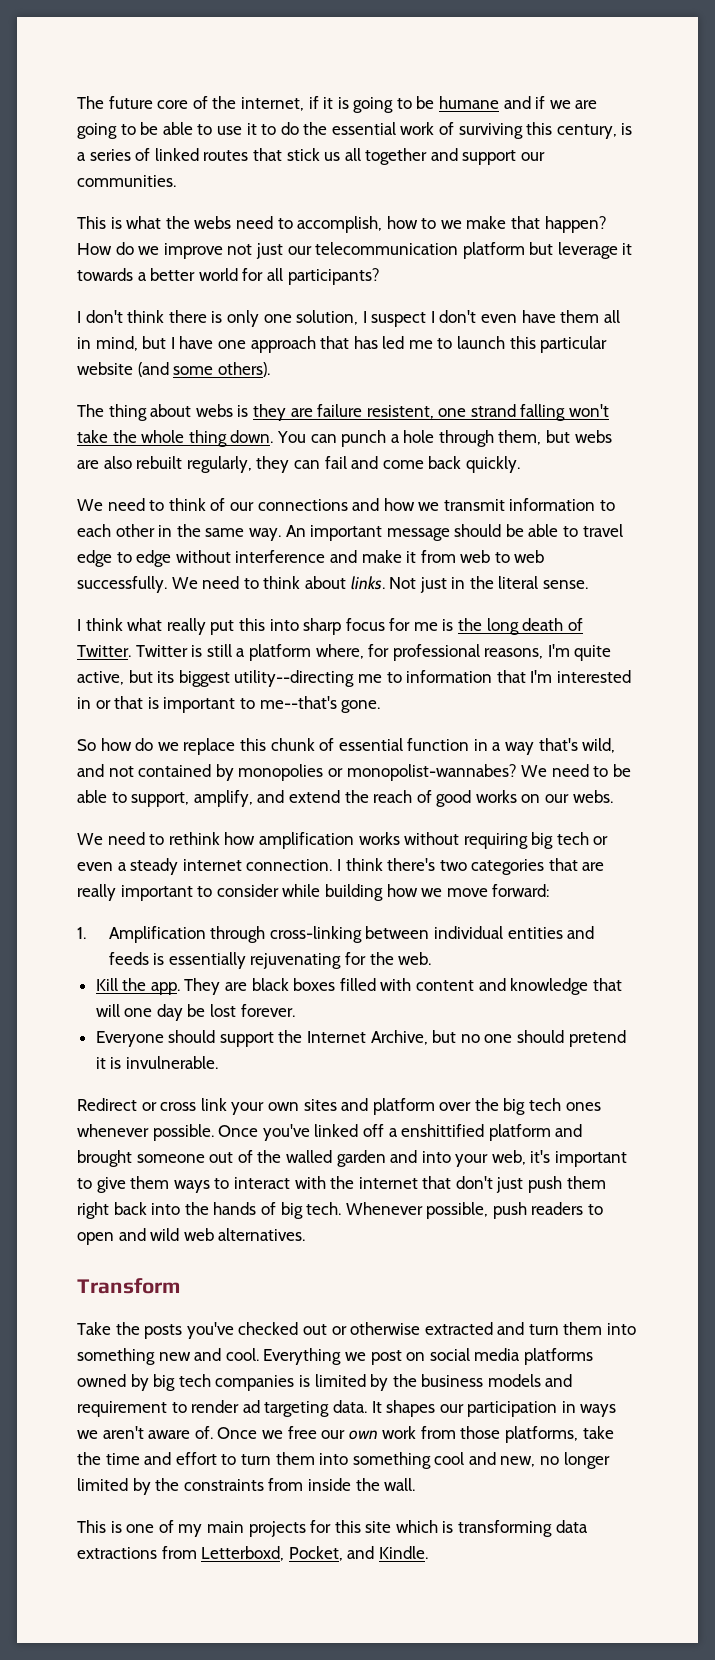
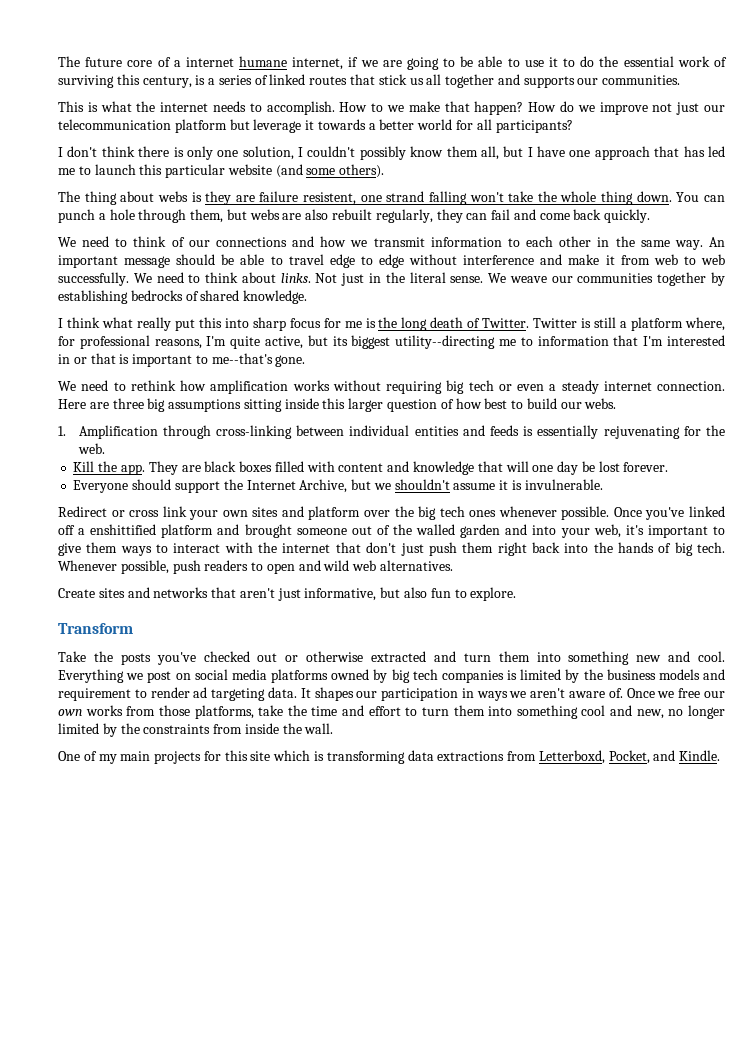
[212,96,531,113] the internet, if it is going to be humane and -> [173,56,344,70] a internet humane internet,
[462,150,517,165] support -> [523,76,575,88] supports
[194,216,418,233] webs need to accomplish, how -> [160,101,368,115] internet needs to accomplish. How
[371,310,620,327] [77,336,138,351] suspect I don't even have them all in mind, -> [307,146,499,160] couldn't possibly know them all,
(589, 584) none -> [488,272,726,286] [58,290,308,304] We weave our communities together by establishing bedrocks of shared knowledge.
[77,738,616,755] [77,764,631,781] [77,790,613,807] // So how do we replace this chunk of essential function in a way that's wild, and not contained by monopolies or monopolist-wannabes? We need to be able to support, amplify, and extend the reach of good works on our webs. -> (306, 361) none
[336,858,605,875] [77,884,550,901] I think there's two categories that are really important to consider while building how we move forward: -> [58,398,617,412] Here are three big assumptions sitting inside this larger question of how best to build our webs.
[460,1030,626,1047] no one should pretend -> [373,479,496,490] we shouldn't assume
(306, 1234) none -> [58,587,517,601] // Create sites and networks that aren't just informative, but also fun to explore.
[382,1426,417,1439] work -> [85,705,123,716] works
[77,1520,155,1533] This is one -> [58,751,80,761] One

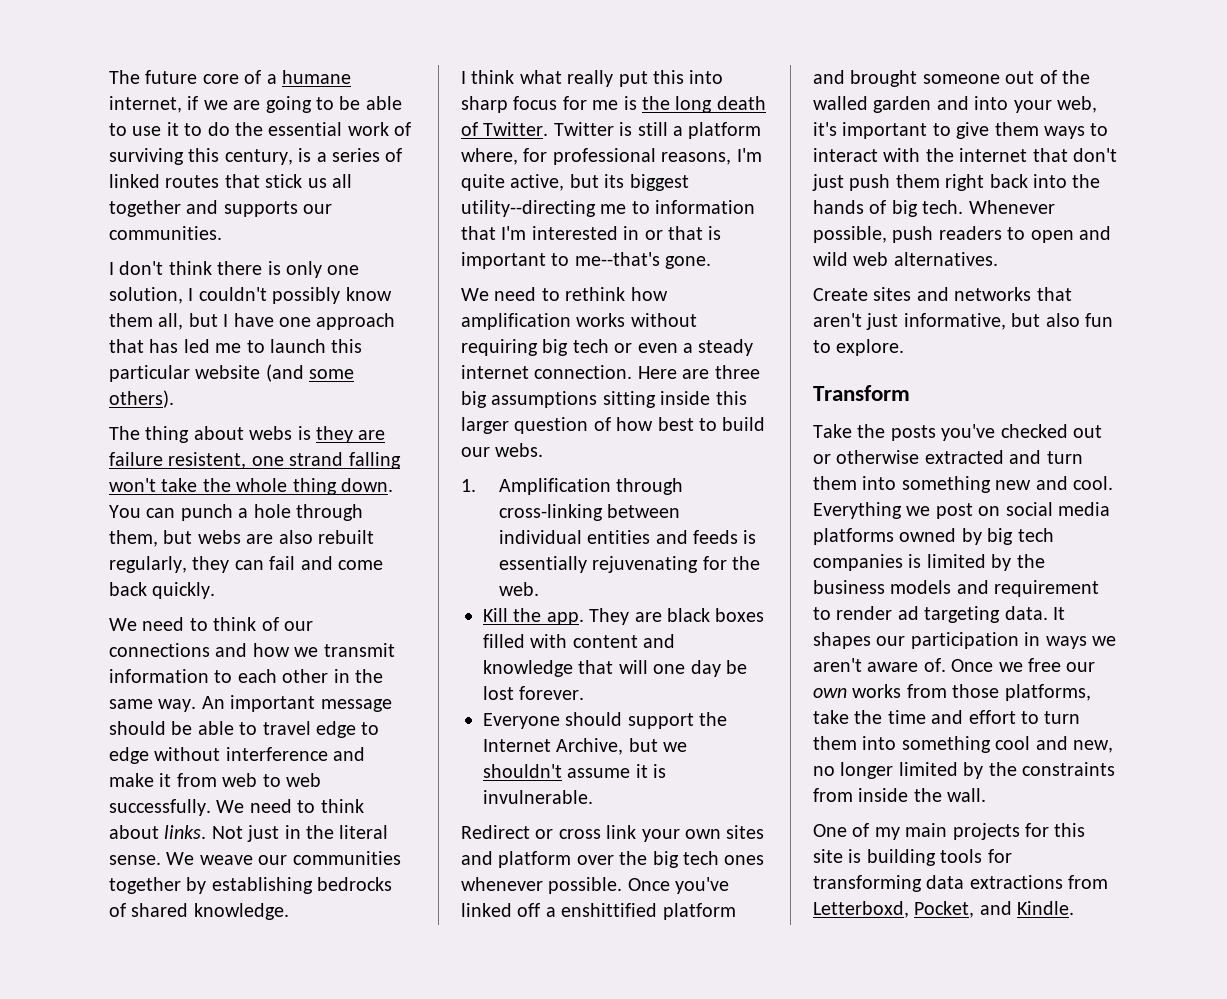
[185,57,234,67] internet -> (277, 79) none
[58,101,725,115] [58,119,573,133] // This is what the internet needs to accomplish. How to we make that happen? How do we improve not just our telecommunication platform but leverage it towards a better world for all participants? -> (222, 233) none
[273,750,325,761] which is -> [848,849,1012,866] is building tools for

